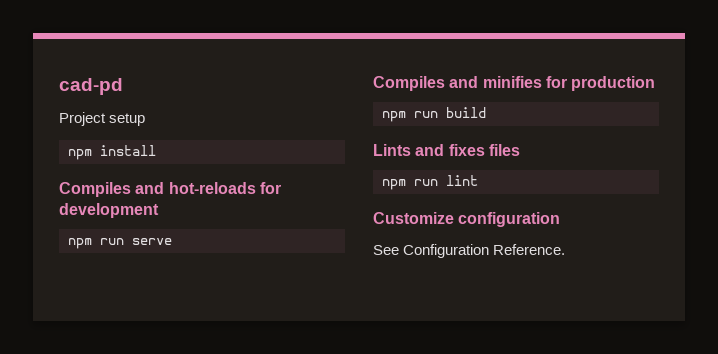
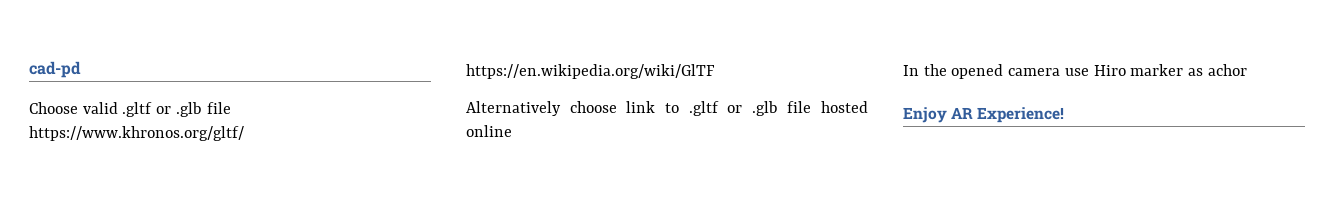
[59,112,146,126] [68,145,156,160] [59,182,281,197] [59,203,159,218] [68,238,172,249] [373,76,656,91] [382,107,486,122] [373,144,520,156] [382,175,478,190] [373,212,561,227] [373,244,566,258] Project setup // npm install // Compiles and hot-reloads for development // npm run serve // Compiles and minifies for production // npm run build // Lints and fixes files // npm run lint // Customize configuration // See Configuration Reference. -> [29,102,231,117] [29,126,244,141] [466,64,715,79] [466,101,868,116] [466,125,512,137] [903,64,1247,79] [903,107,1065,123] Choose valid .gltf or .glb file https://www.khronos.org/gltf/ https://en.wikipedia.org/wiki/GlTF // Alternatively choose link to .gltf or .glb file hosted online // In the opened camera use Hiro marker as achor // Enjoy AR Experience!

